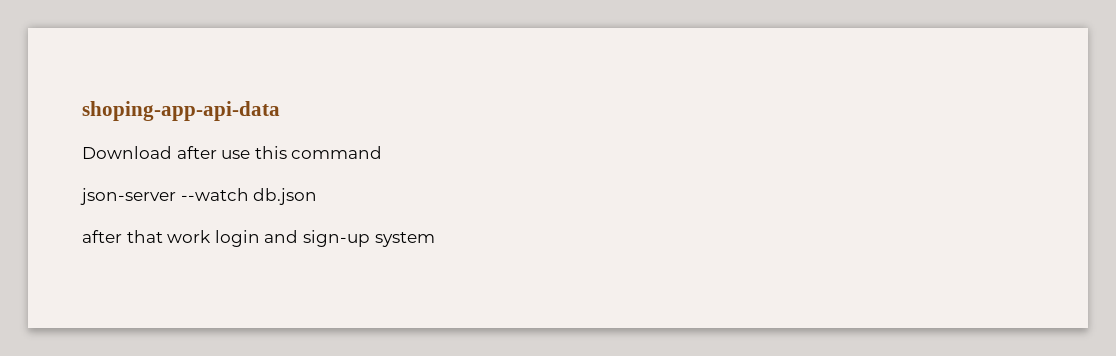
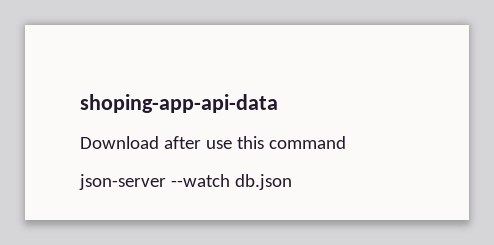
[82,230,435,247] // after that work login and sign-up system -> (292, 182) none

